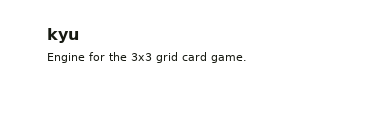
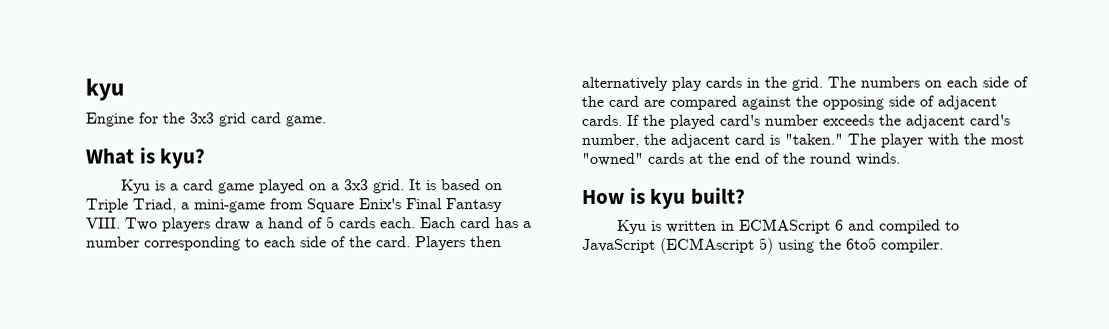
(247, 59) none -> [85,147,207,169] [121,179,504,194] [86,198,503,213] [86,216,532,232] [86,236,502,251] [581,76,1028,91] [581,95,997,110] [581,114,1010,129] [581,133,1024,148] [581,152,901,166] [582,187,747,209] [617,218,961,234] [582,237,944,254] // What is kyu? // Kyu is a card game played on a 3x3 grid. It is based on Triple Triad, a mini-game from Square Enix's Final Fantasy VIII. Two players draw a hand of 5 cards each. Each card has a number corresponding to each side of the card. Players then alternatively play cards in the grid. The numbers on each side of the card are compared against the opposing side of adjacent cards. If the played card's number exceeds the adjacent card's number, the adjacent card is "taken." The player with the most "owned" cards at the end of the round winds. // How is kyu built? // Kyu is written in ECMAScript 6 and compiled to JavaScript (ECMAscript 5) using the 6to5 compiler.

